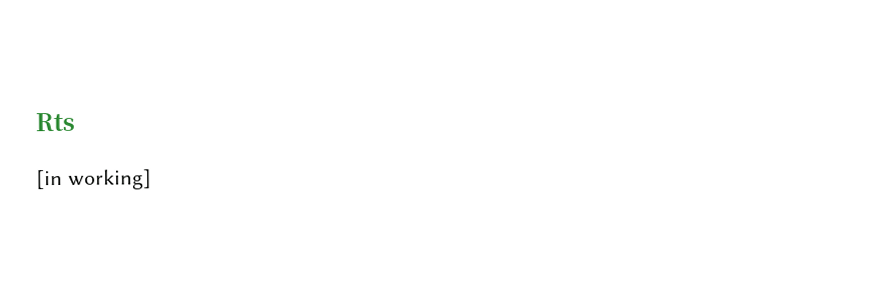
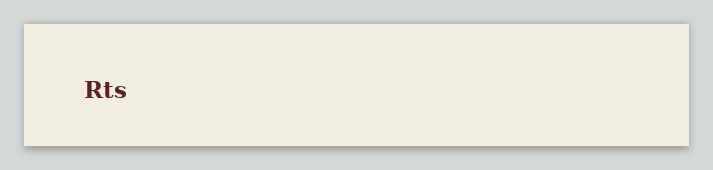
[36,169,152,190] // [in working] -> (127, 89) none

